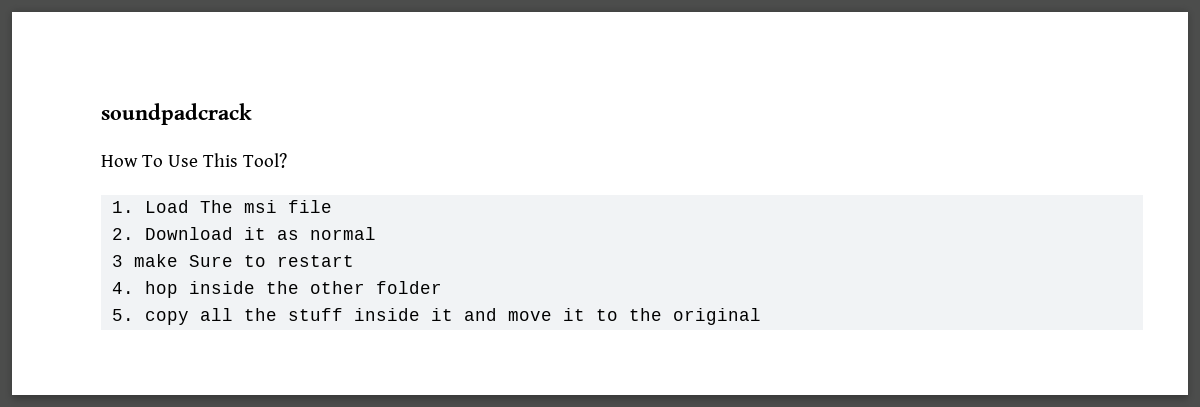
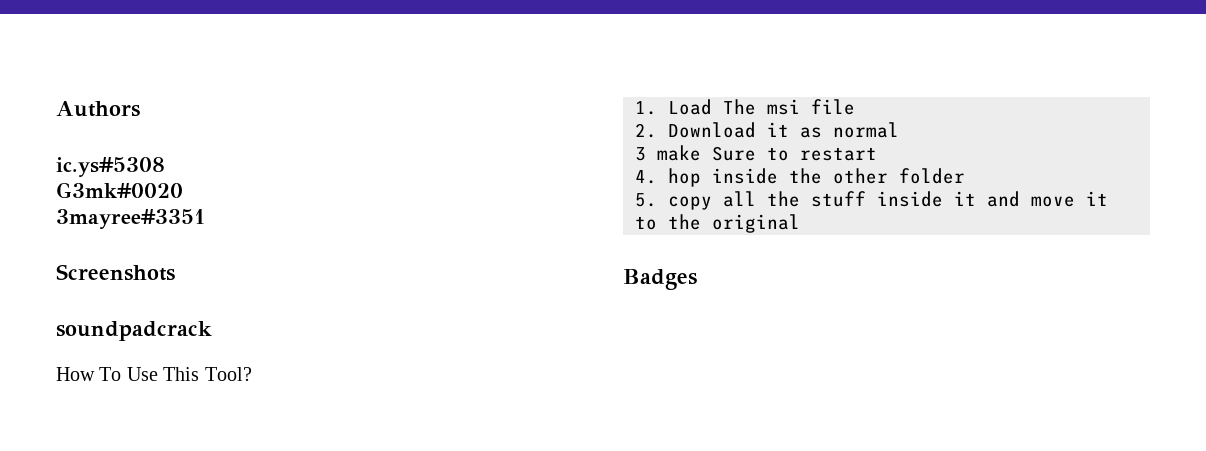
(101, 114) none -> [56,101,140,117] [56,157,165,177] [56,182,183,198] [56,209,205,229] [56,264,175,281] Authors // ic.ys#5308 // G3mk#0020 // 3mayree#3351 // Screenshots //
(762, 316) none -> [623,269,697,290] // Badges

